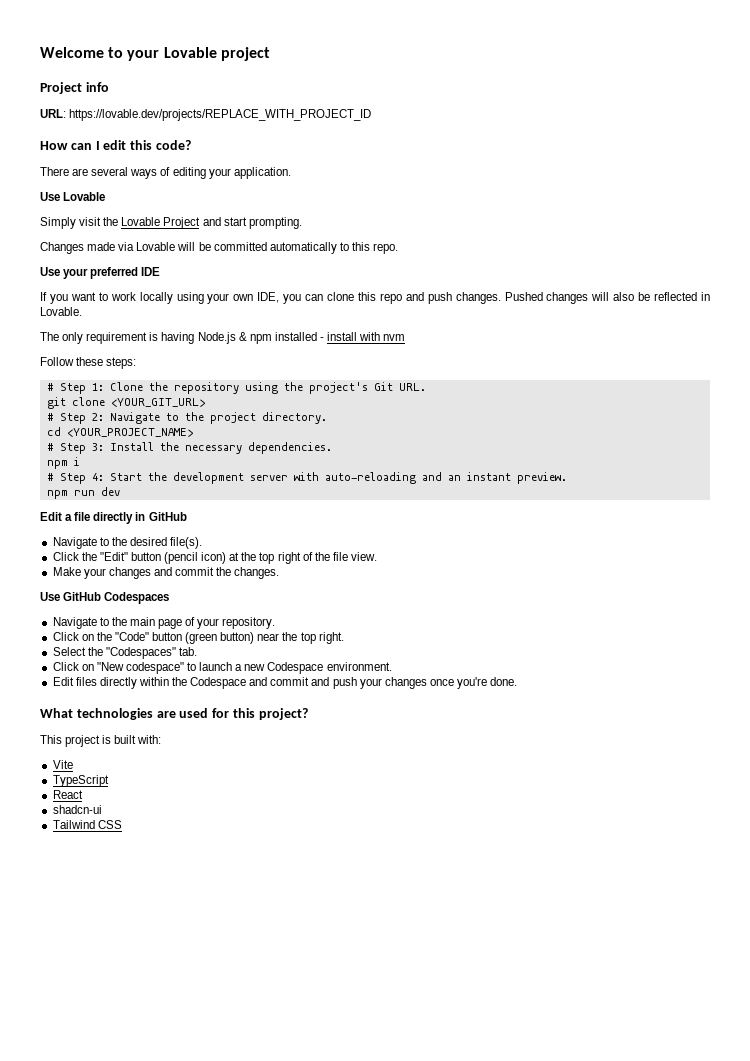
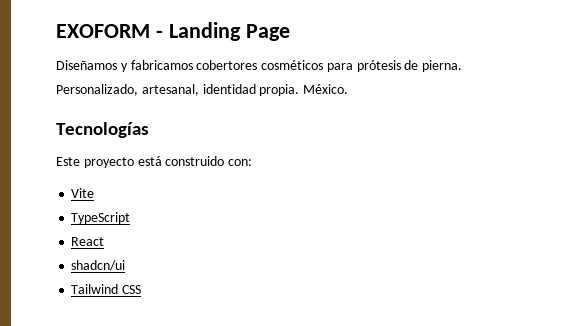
[40,47,270,61] [40,82,109,94] [40,109,372,121] [40,140,191,150] [40,167,291,179] [40,192,106,201] [40,217,302,229] [40,242,399,254] [40,267,161,279] [40,292,710,304] [40,307,82,316] [40,332,406,344] [40,357,137,369] [46,382,426,394] [46,397,205,409] [46,412,327,424] [46,427,193,437] [46,442,332,454] [46,457,80,469] [46,472,567,484] [46,487,120,499] [40,512,187,524] [52,537,203,549] [52,552,378,564] [52,567,280,579] [40,592,170,604] [52,617,276,629] [52,632,344,644] [52,647,197,659] [52,662,392,674] [52,677,518,689] [40,708,308,720] [40,735,162,747] Welcome to your Lovable project // Project info // URL: https://lovable.dev/projects/REPLACE_WITH_PROJECT_ID // How can I edit this code? // There are several ways of editing your application. // Use Lovable // Simply visit the Lovable Project and start prompting. // Changes made via Lovable will be committed automatically to this repo. // Use your preferred IDE // If you want to work locally using your own IDE, you can clone this repo and push changes. Pushed changes will also be reflected in Lovable. // The only requirement is having Node.js & npm installed - install with nvm // Follow these steps: // # Step 1: Clone the repository using the project's Git URL. // git clone <YOUR_GIT_URL> // # Step 2: Navigate to the project directory. // cd <YOUR_PROJECT_NAME> // # Step 3: Install the necessary dependencies. // npm i // # Step 4: Start the development server with auto-reloading and an instant preview. // npm run dev // Edit a file directly in GitHub // Navigate to the desired file(s). // Click the "Edit" button (pencil icon) at the top right of the file view. // Make your changes and commit the changes. // Use GitHub Codespaces // Navigate to the main page of your repository. // Click on the "Code" button (green button) near the top right. // Select the "Codespaces" tab. // Click on "New codespace" to launch a new Codespace environment. // Edit files directly within the Codespace and commit and push your changes once you're done. // What technologies are used for this project? // This project is built with: -> [56,22,290,41] [56,60,463,72] [56,84,349,96] [56,122,149,138] [56,156,253,168] EXOFORM - Landing Page // Diseñamos y fabricamos cobertores cosméticos para prótesis de pierna. Personalizado, artesanal, identidad propia. México. // Tecnologías // Este proyecto está construido con:
[52,805,102,814] shadcn-ui -> [71,260,126,271] shadcn/ui

